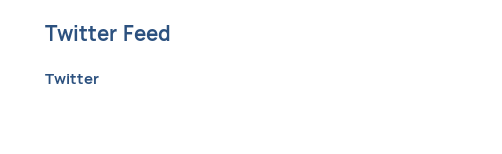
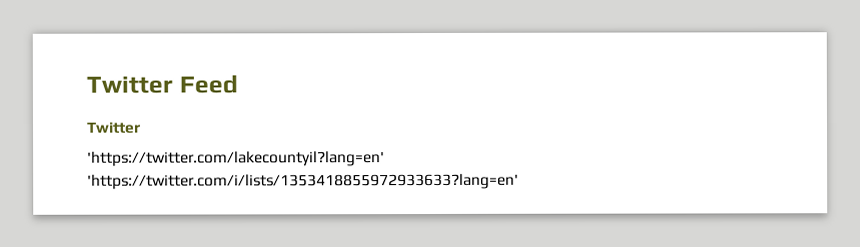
(99, 79) none -> [87,151,385,167] [87,173,519,190] // 'https://twitter.com/lakecountyil?lang=en' 'https://twitter.com/i/lists/1353418855972933633?lang=en'

